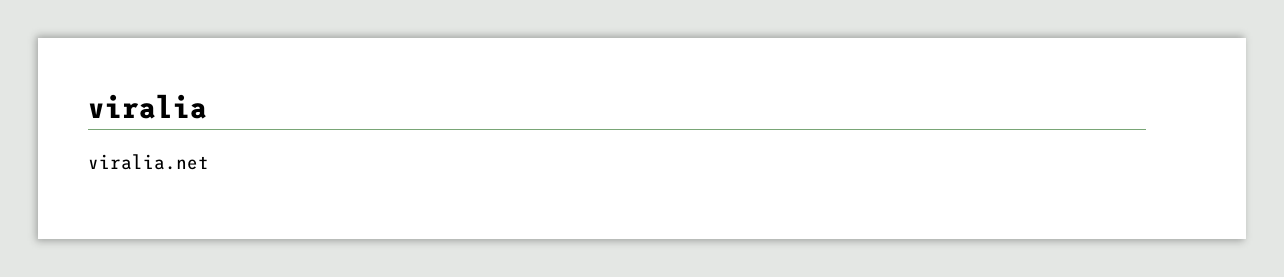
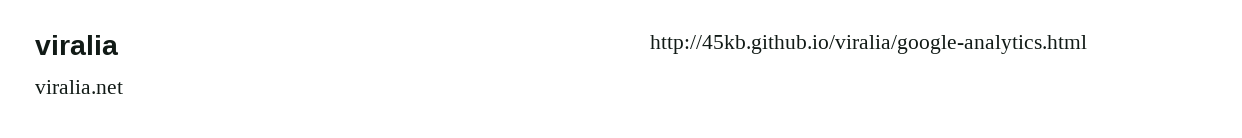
(209, 162) none -> [650,35,1087,54] // http://45kb.github.io/viralia/google-analytics.html

